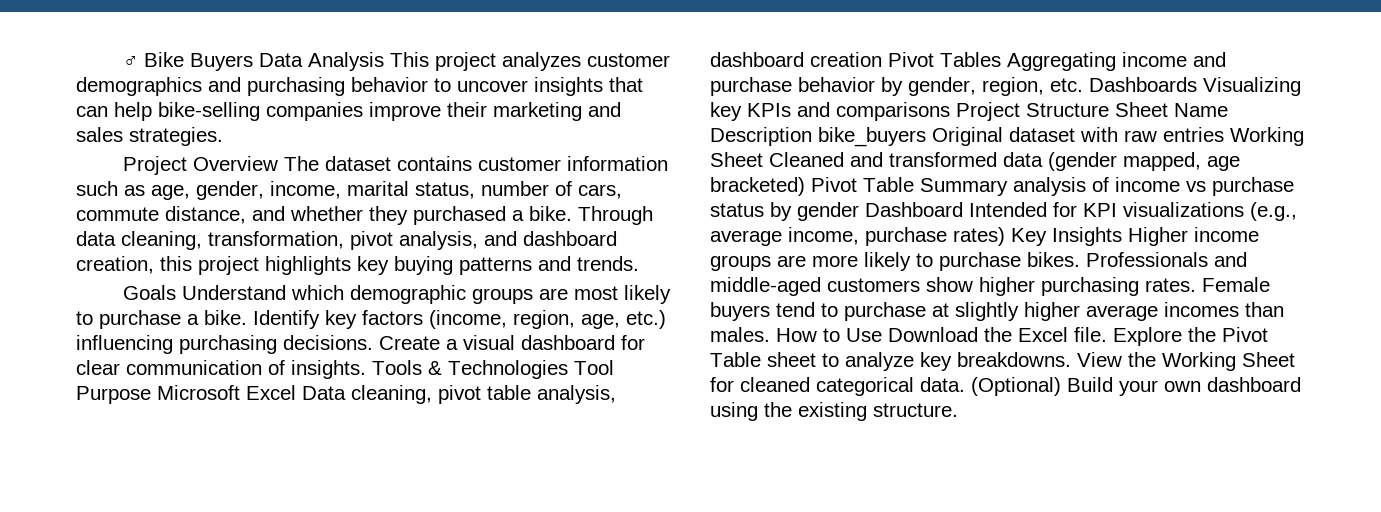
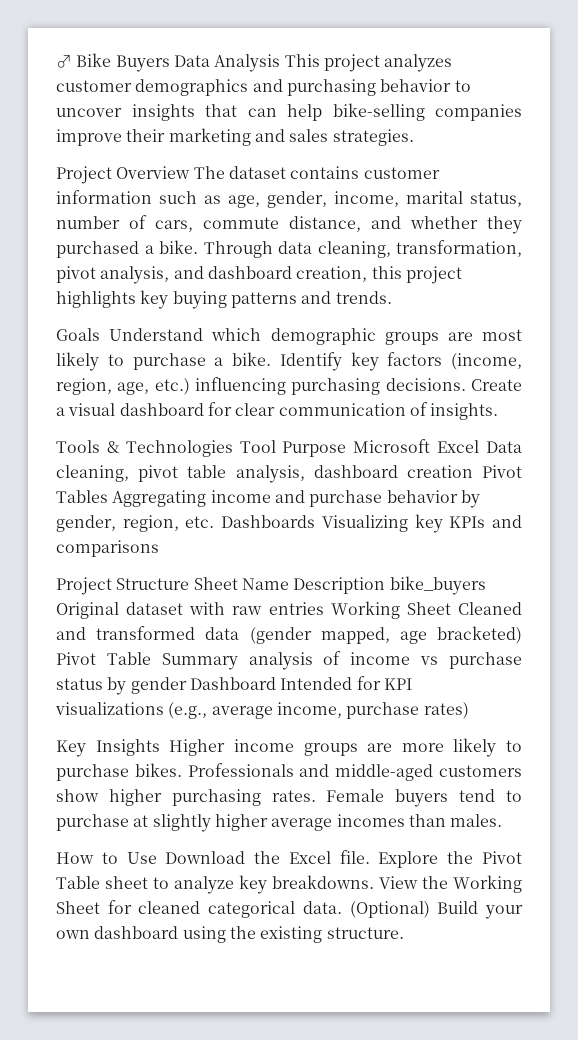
(366, 369) none -> (499, 411) //
(950, 111) none -> (159, 548) //
(1005, 236) none -> (469, 710) //
(770, 334) none -> (503, 820) //

